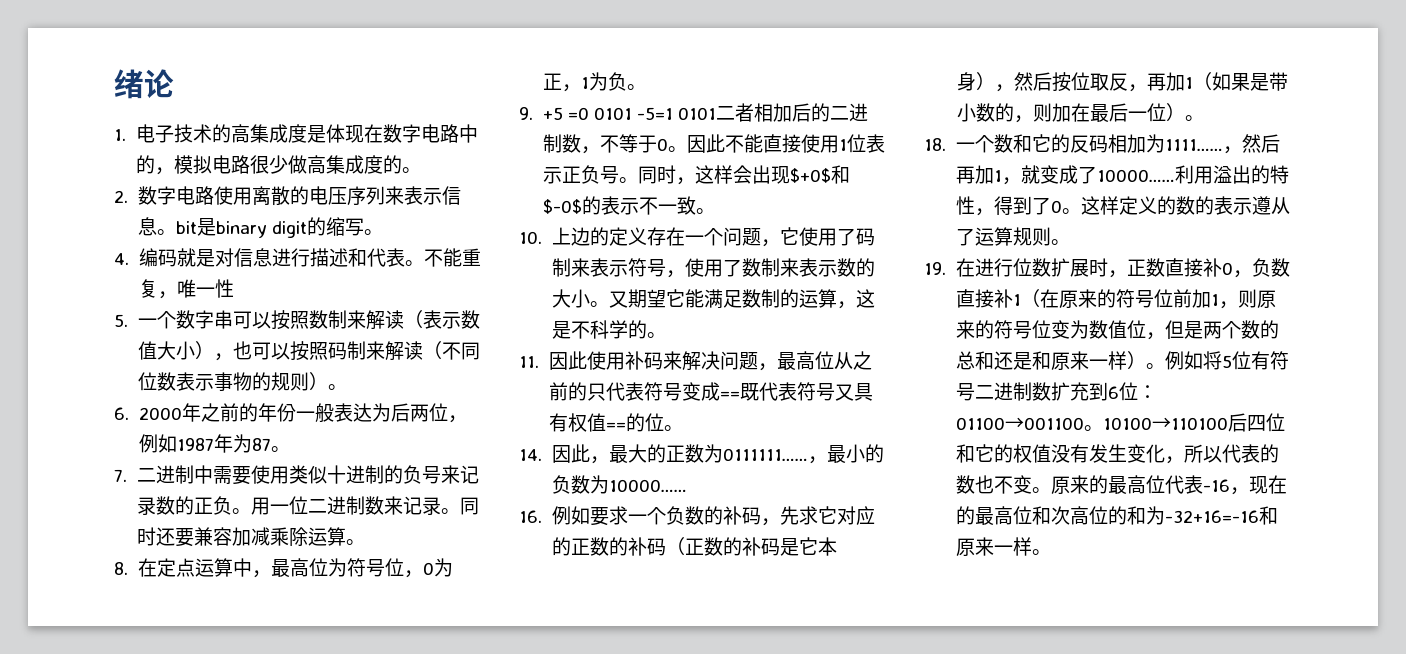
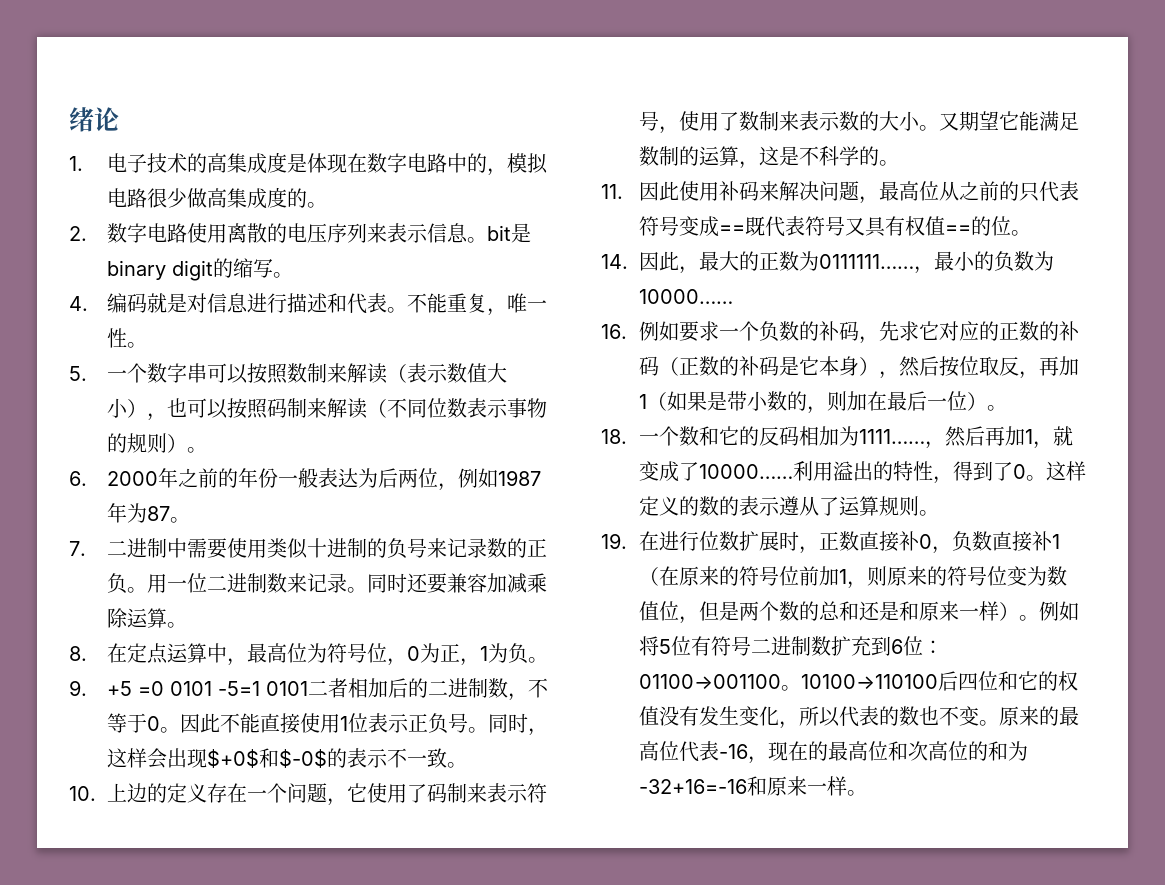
(234, 288) none -> [127,342,148,348] 。

